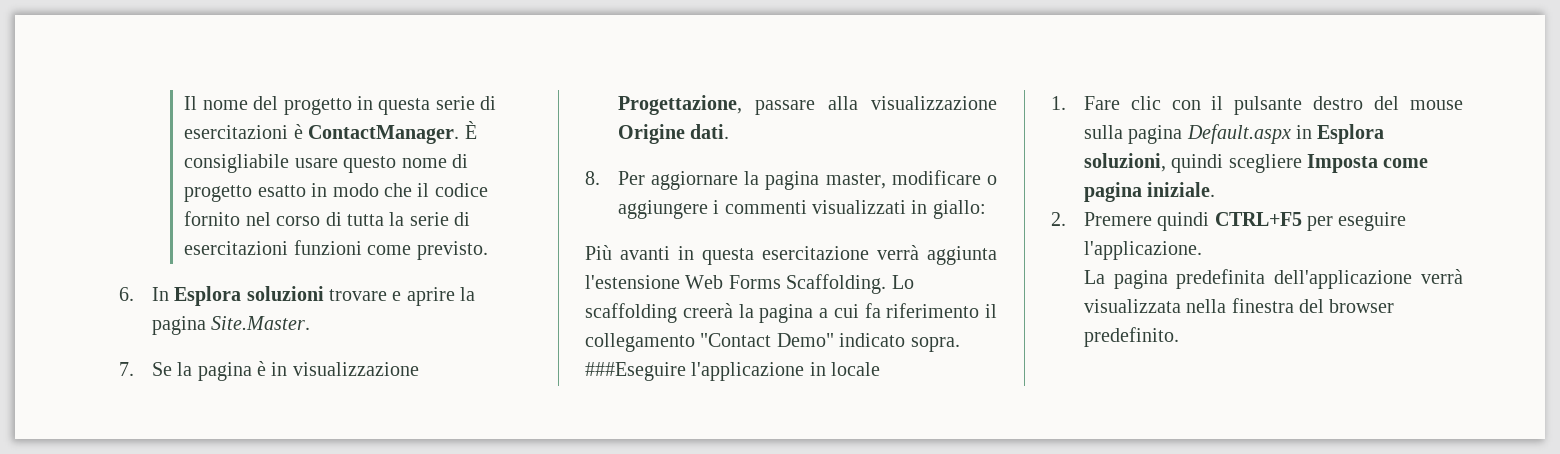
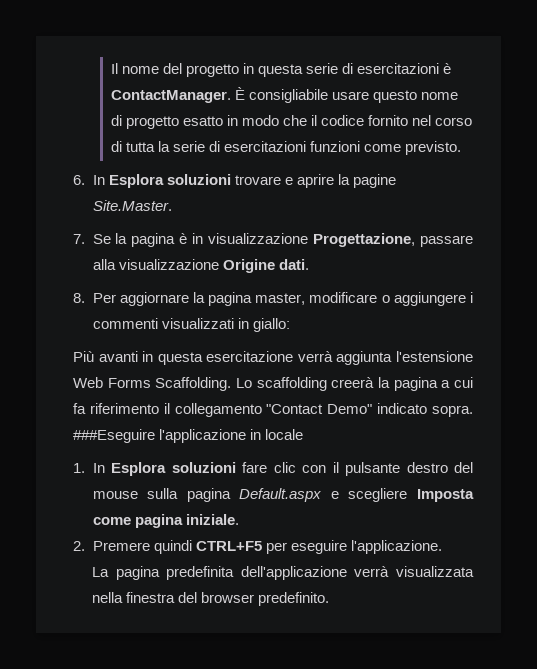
[151,316,206,335] pagina -> [352,174,396,188] pagine
[1083,96,1120,110] Fare -> [92,462,267,476] In Esplora soluzioni fare
[1295,124,1385,144] [1083,153,1224,173] in Esplora soluzioni, quindi -> [330,491,339,499] e

